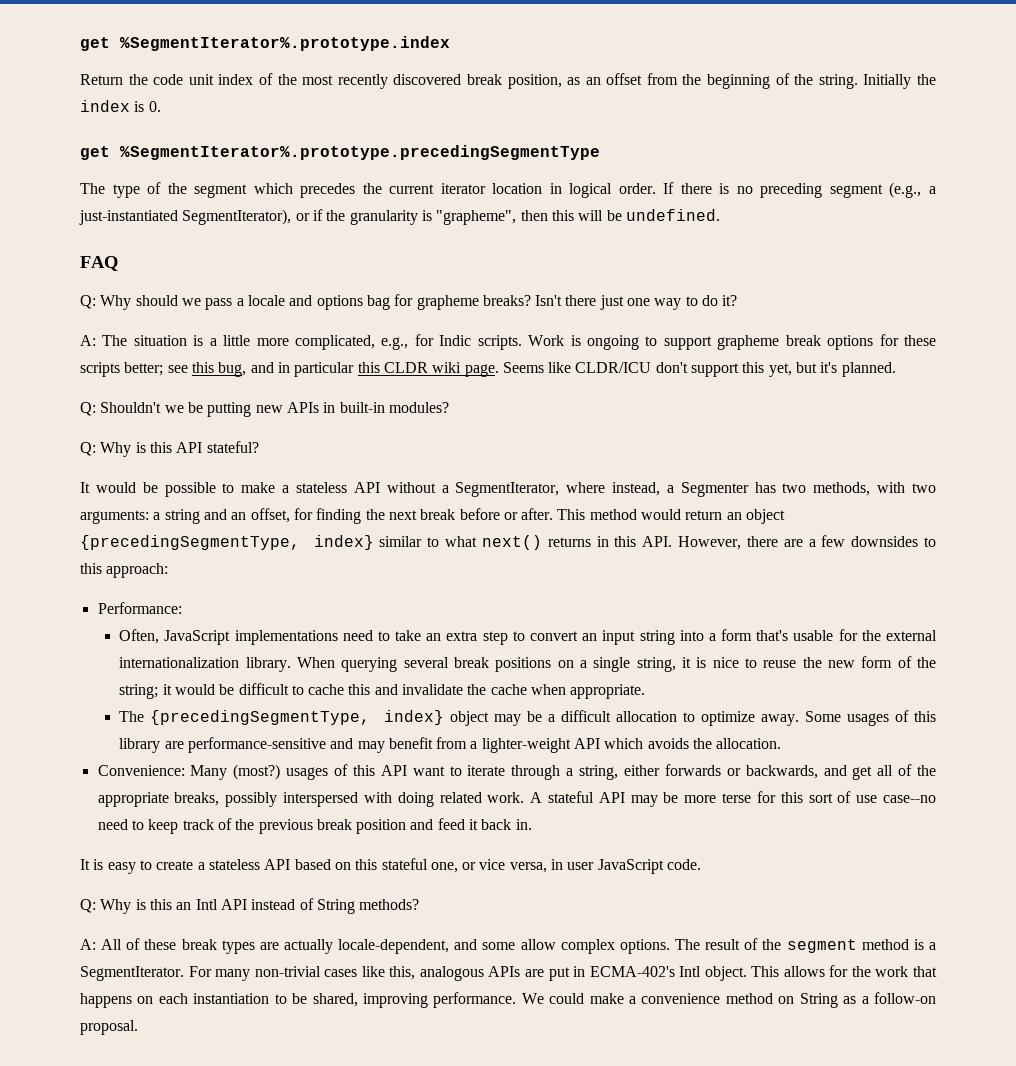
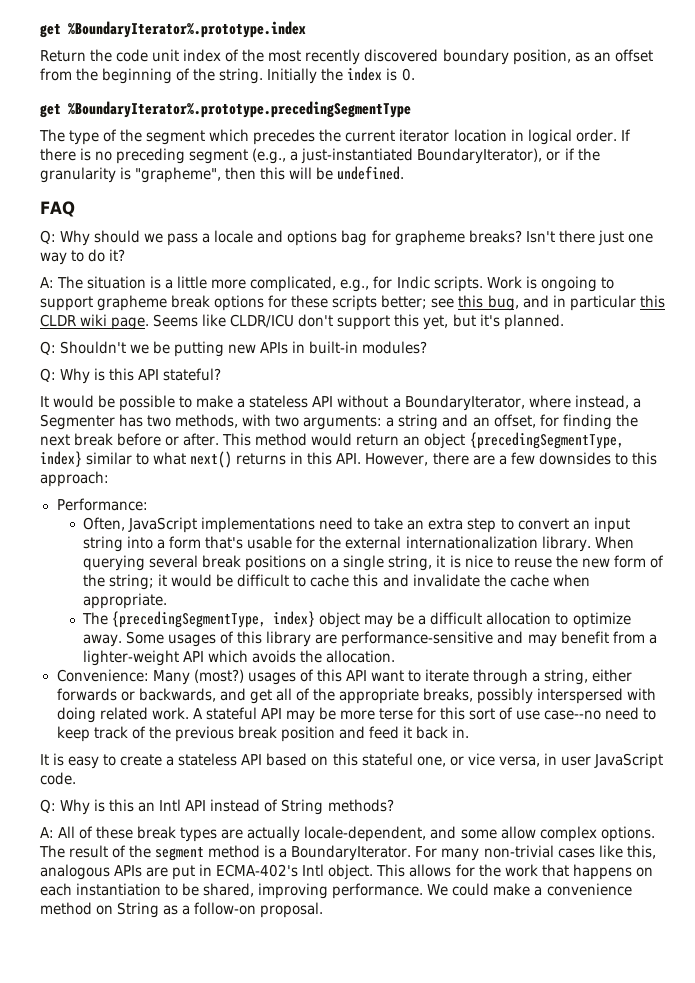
[80,36,450,51] get %SegmentIterator%.prototype.index -> [40,21,306,38] get %BoundaryIterator%.prototype.index
[466,74,502,85] break -> [442,49,509,65] boundary
[120,145,600,160] %SegmentIterator%.prototype.precedingSegmentType -> [68,101,411,118] %BoundaryIterator%.prototype.precedingSegmentType
[182,209,292,225] SegmentIterator), -> [417,148,543,164] BoundaryIterator),
[455,482,560,497] SegmentIterator, -> [404,395,525,411] BoundaryIterator,
[80,966,184,981] SegmentIterator. -> [291,845,412,861] BoundaryIterator.

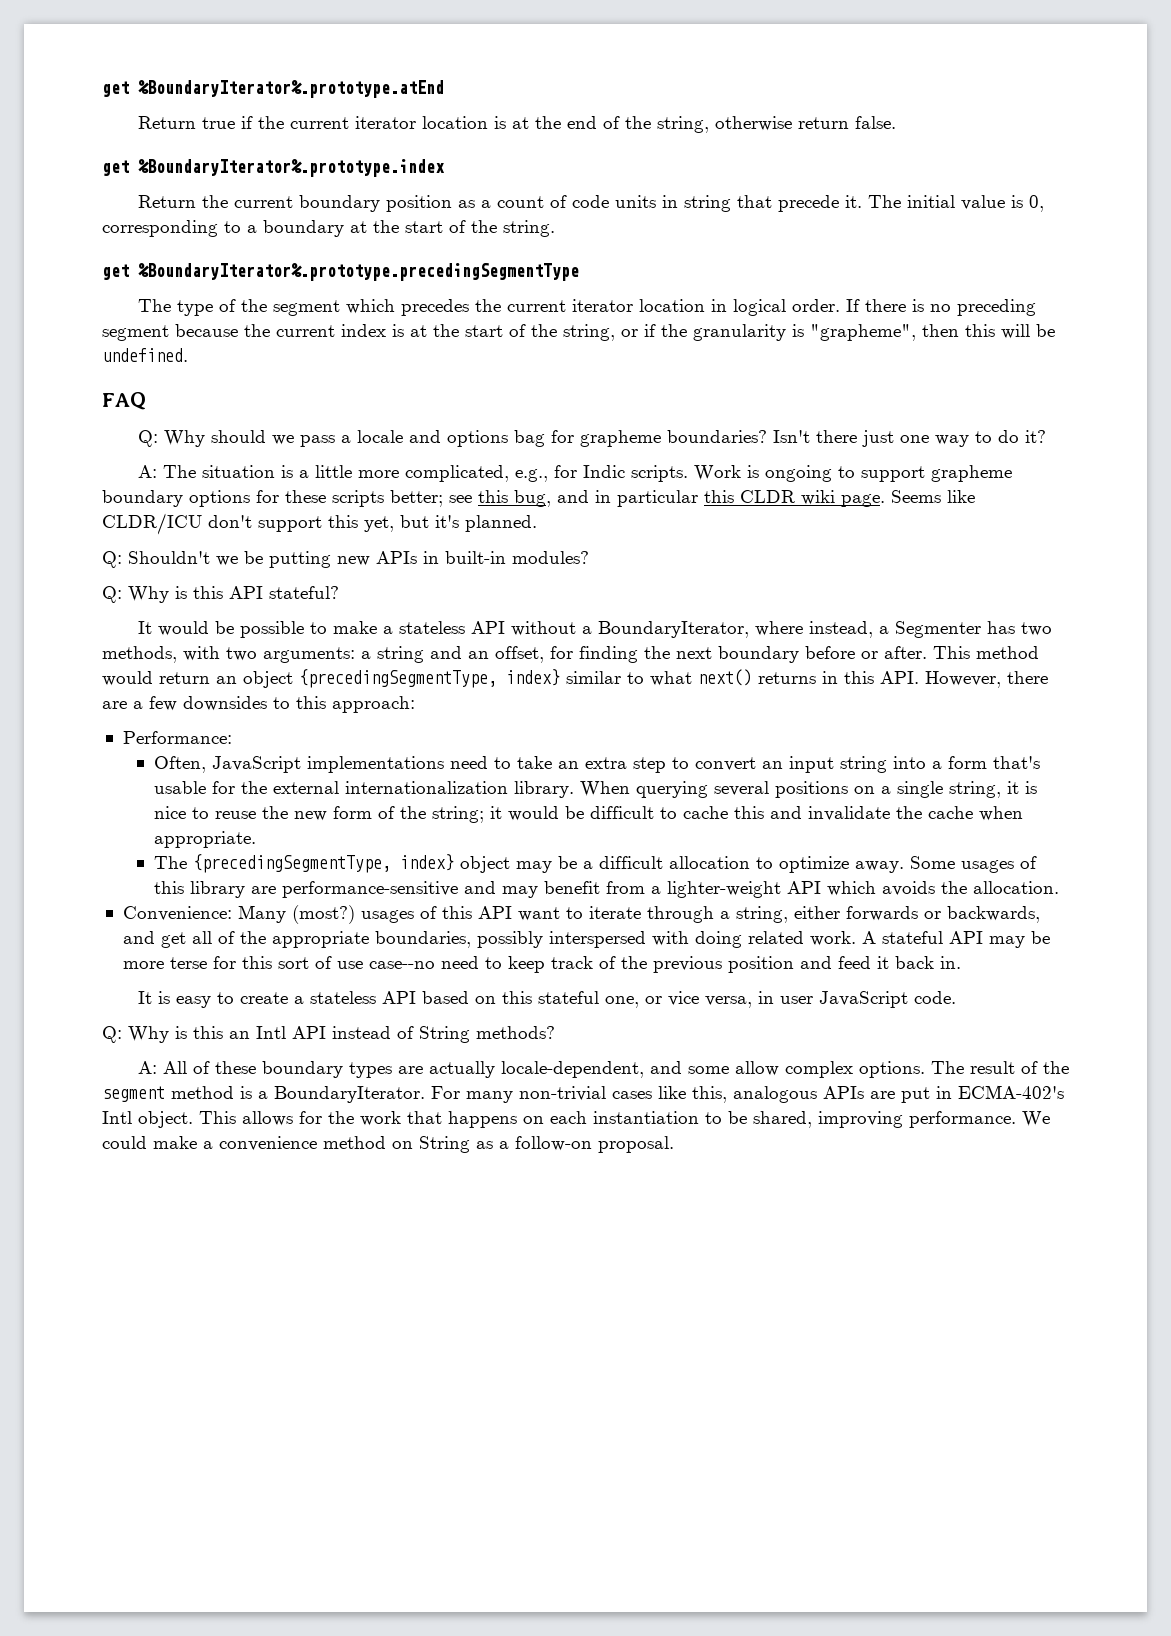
[40,21,306,38] [40,49,653,65] [40,67,415,84] get %BoundaryIterator%.prototype.index // Return the code unit index of the most recently discovered boundary position, as an offset from the beginning of the string. Initially the index is 0. -> [102,80,444,98] [137,116,896,133] [102,159,445,177] [137,195,1044,212] [102,220,555,237] get %BoundaryIterator%.prototype.atEnd // Return true if the current iterator location is at the end of the string, otherwise return false. // get %BoundaryIterator%.prototype.index // Return the current boundary position as a count of code units in string that precede it. The initial value is 0, corresponding to a boundary at the start of the string.
[252,148,543,164] (e.g., a just-instantiated BoundaryIterator), -> [175,324,615,341] because the current index is at the start of the string,
[468,230,522,243] breaks? -> [666,430,767,443] boundaries?
[171,295,211,308] break -> [102,490,183,507] boundary
[74,433,114,446] break -> [718,646,799,663] boundary
[202,555,242,568] break -> (769, 788) none
[422,688,473,702] breaks, -> [374,931,471,948] boundaries,
[237,726,277,739] break -> (722, 964) none
[137,826,177,839] break -> [261,1061,343,1078] boundary

